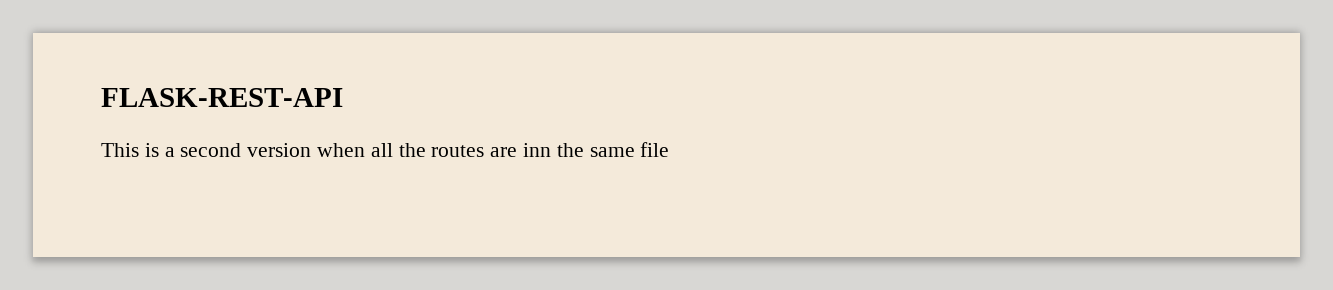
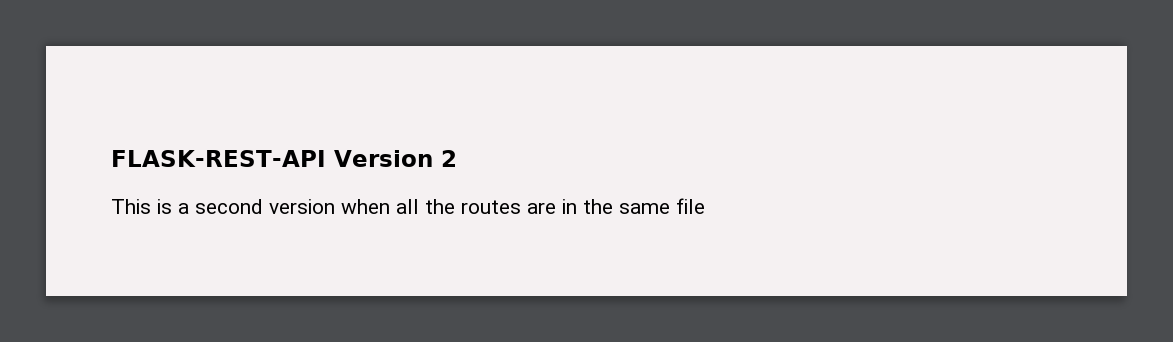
(343, 97) none -> [333,150,457,167] Version 2
[523,143,552,157] inn -> [562,199,577,214] in

